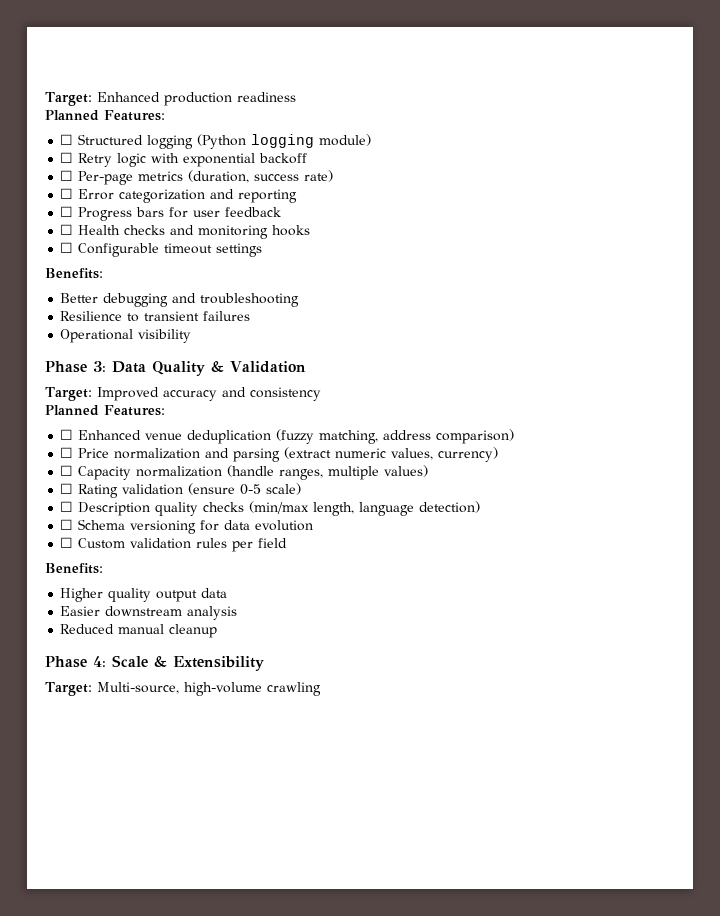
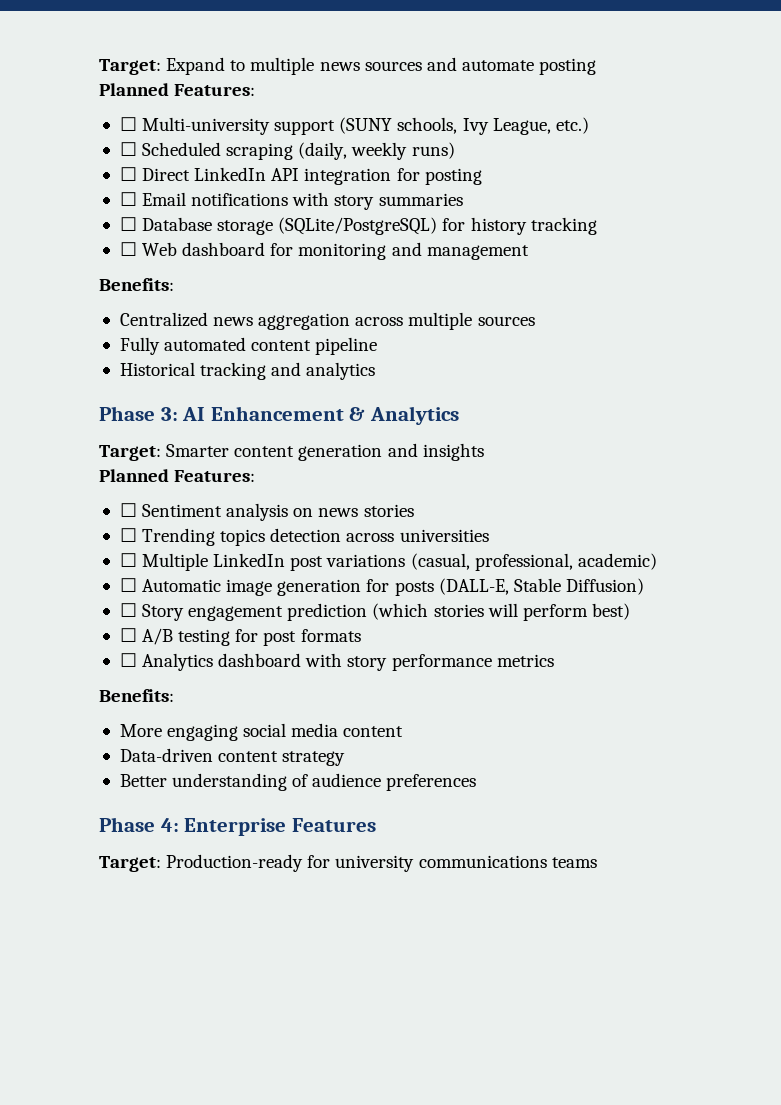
[45,92,296,106] [45,110,165,121] [60,134,372,149] [60,152,308,167] [60,170,334,185] [60,188,298,203] [60,206,282,221] [60,224,311,239] [60,242,263,257] [45,268,103,279] [60,293,300,307] [60,311,251,322] [60,329,192,343] [45,361,306,376] [45,387,321,401] [45,405,165,416] [60,429,515,444] [60,447,499,462] [60,465,429,480] [60,483,302,498] [60,501,481,516] [60,519,314,534] [60,537,288,552] [45,563,103,574] [60,588,228,602] [60,606,238,620] [60,624,218,638] [45,655,264,671] [45,682,321,696] Target: Enhanced production readiness // Planned Features: // ☐ Structured logging (Python logging module) // ☐ Retry logic with exponential backoff // ☐ Per-page metrics (duration, success rate) // ☐ Error categorization and reporting // ☐ Progress bars for user feedback // ☐ Health checks and monitoring hooks // ☐ Configurable timeout settings // Benefits: // Better debugging and troubleshooting // Resilience to transient failures // Operational visibility // Phase 3: Data Quality & Validation // Target: Improved accuracy and consistency // Planned Features: // ☐ Enhanced venue deduplication (fuzzy matching, address comparison) // ☐ Price normalization and parsing (extract numeric values, currency) // ☐ Capacity normalization (handle ranges, multiple values) // ☐ Rating validation (ensure 0-5 scale) // ☐ Description quality checks (min/max length, language detection) // ☐ Schema versioning for data evolution // ☐ Custom validation rules per field // Benefits: // Higher quality output data // Easier downstream analysis // Reduced manual cleanup // Phase 4: Scale & Extensibility // Target: Multi-source, high-volume crawling -> [99,57,597,75] [99,83,256,96] [119,117,589,135] [119,142,455,160] [119,167,482,185] [119,192,463,210] [119,217,597,235] [119,242,529,260] [99,278,174,291] [119,312,535,330] [119,337,378,355] [119,362,376,380] [99,406,459,425] [99,443,484,461] [99,469,256,482] [119,503,414,521] [119,528,489,546] [119,553,657,571] [119,578,644,596] [119,603,630,621] [119,628,361,646] [119,653,554,671] [99,689,174,702] [119,723,404,741] [119,748,346,766] [119,773,477,791] [99,817,376,836] [99,854,597,872] Target: Expand to multiple news sources and automate posting // Planned Features: // ☐ Multi-university support (SUNY schools, Ivy League, etc.) // ☐ Scheduled scraping (daily, weekly runs) // ☐ Direct LinkedIn API integration for posting // ☐ Email notifications with story summaries // ☐ Database storage (SQLite/PostgreSQL) for history tracking // ☐ Web dashboard for monitoring and management // Benefits: // Centralized news aggregation across multiple sources // Fully automated content pipeline // Historical tracking and analytics // Phase 3: AI Enhancement & Analytics // Target: Smarter content generation and insights // Planned Features: // ☐ Sentiment analysis on news stories // ☐ Trending topics detection across universities // ☐ Multiple LinkedIn post variations (casual, professional, academic) // ☐ Automatic image generation for posts (DALL-E, Stable Diffusion) // ☐ Story engagement prediction (which stories will perform best) // ☐ A/B testing for post formats // ☐ Analytics dashboard with story performance metrics // Benefits: // More engaging social media content // Data-driven content strategy // Better understanding of audience preferences // Phase 4: Enterprise Features // Target: Production-ready for university communications teams

